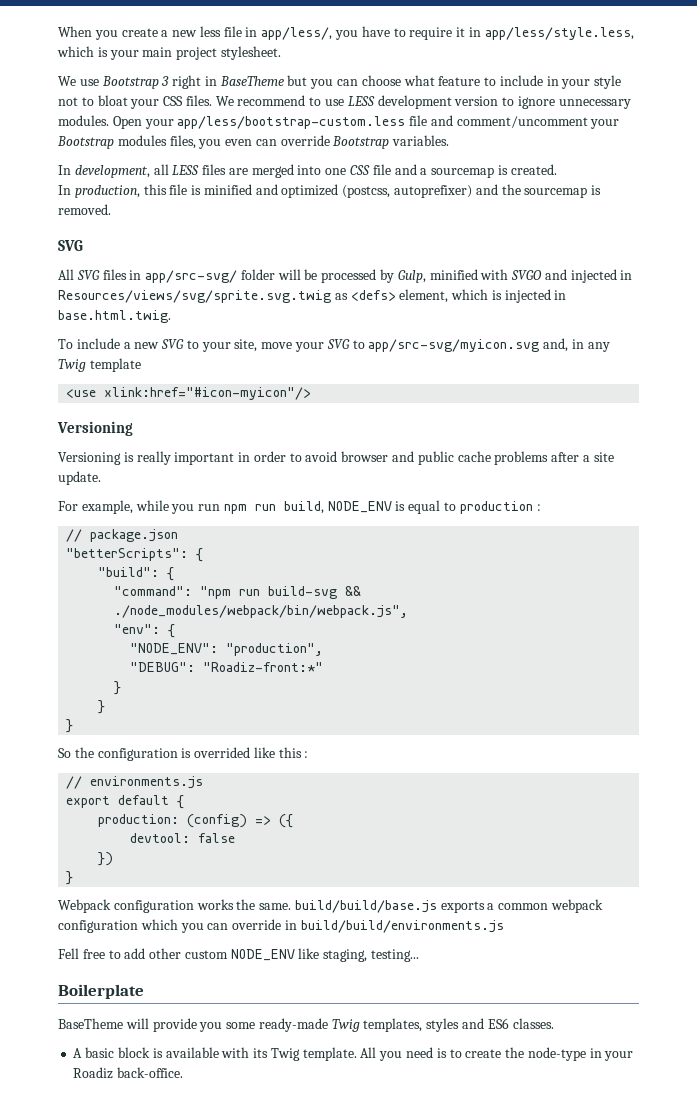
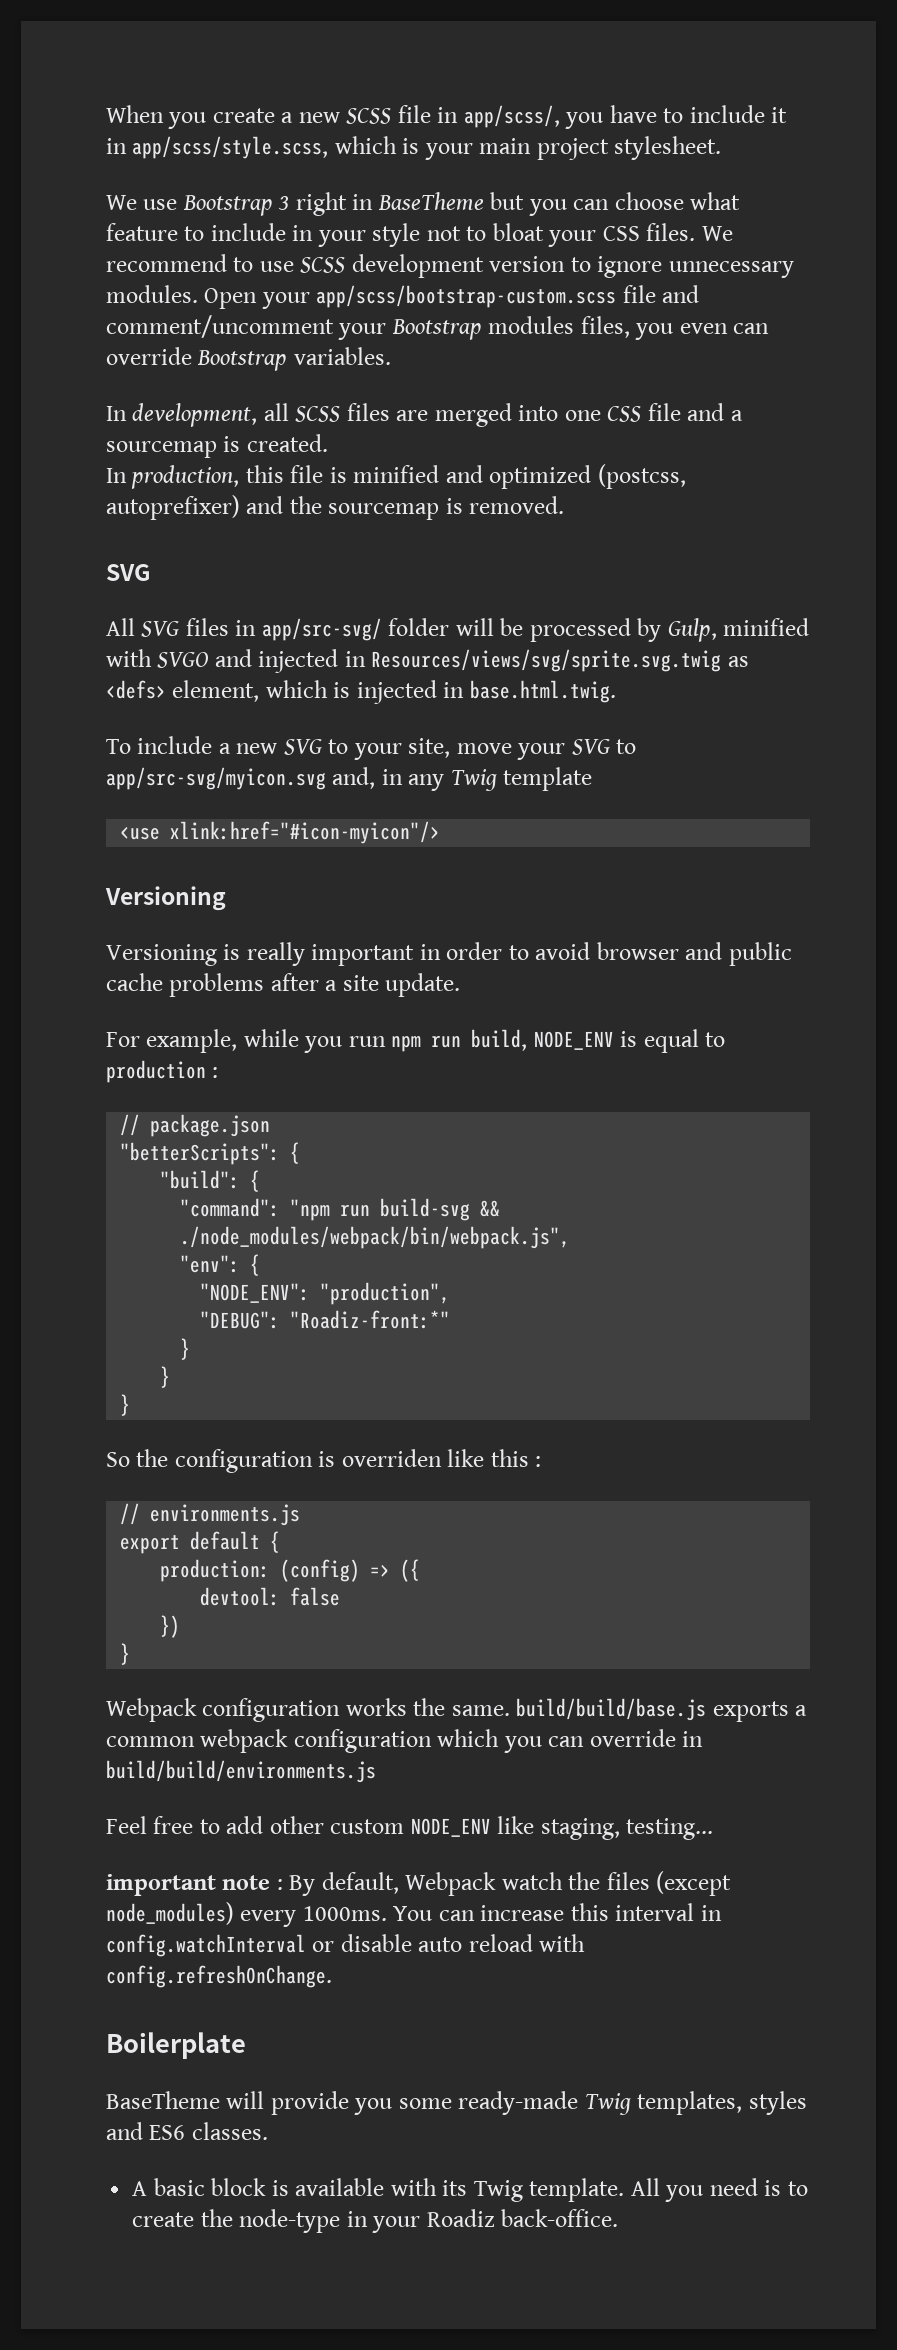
[199,26,221,37] less -> [346,108,392,124] SCSS
[261,27,333,40] app/less/, -> [463,105,560,128] app/scss/,
[409,27,453,40] require -> [689,105,765,123] include
[484,27,634,40] app/less/style.less, -> [132,136,329,159] app/scss/style.scss,
[347,96,375,106] LESS -> [300,257,346,273] SCSS
[177,116,406,129] app/less/bootstrap-custom.less -> [316,285,617,308] app/scss/bootstrap-custom.scss
[172,165,200,175] LESS -> [295,406,341,422] SCSS
[194,747,251,758] overrided -> [341,1449,442,1467] overriden
[58,948,79,959] Fell -> [106,1816,147,1834] Feel
(420, 955) none -> [106,1871,732,1896] [106,1902,722,1927] [106,1934,586,1957] [106,1965,332,1988] // important note : By default, Webpack watch the files (except node_modules) every 1000ms. You can increase this interval in config.watchInterval or disable auto reload with config.refreshOnChange.

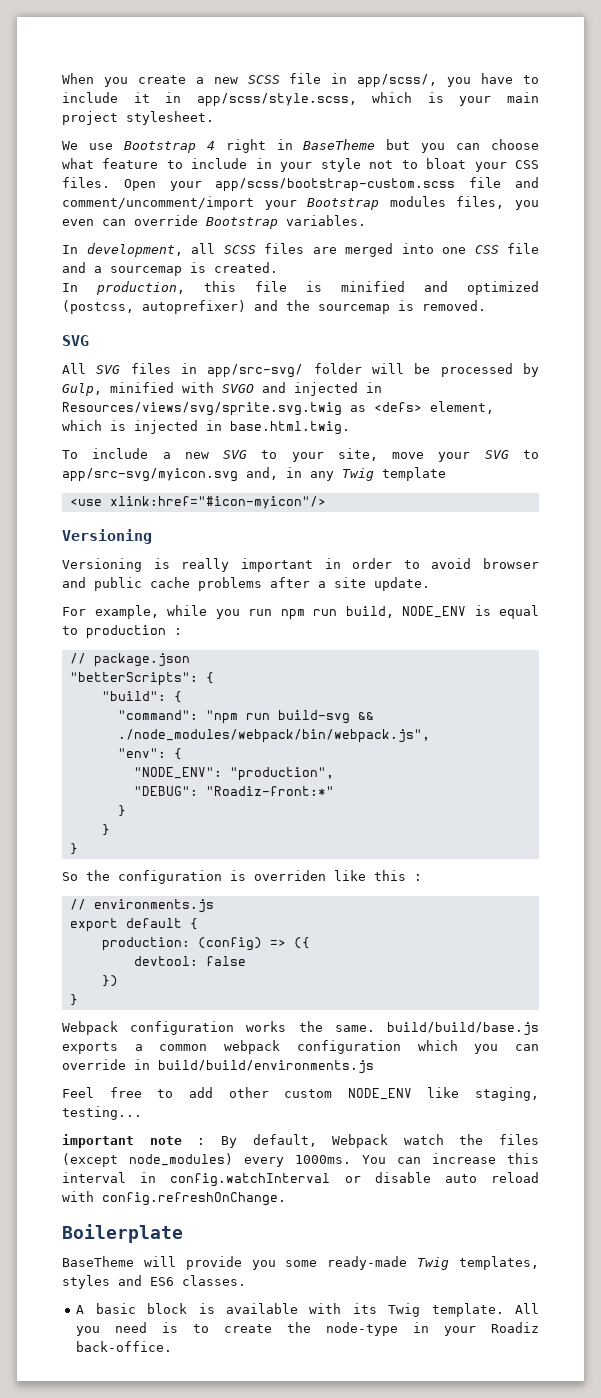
[278,196,290,210] 3 -> [206,141,215,150] 4
[701,226,733,241] [106,254,794,278] [106,285,198,303] We recommend to use SCSS development version to ignore unnecessary modules. -> (110, 182) none
[106,315,334,338] comment/uncomment -> [62,196,254,210] comment/uncomment/import

